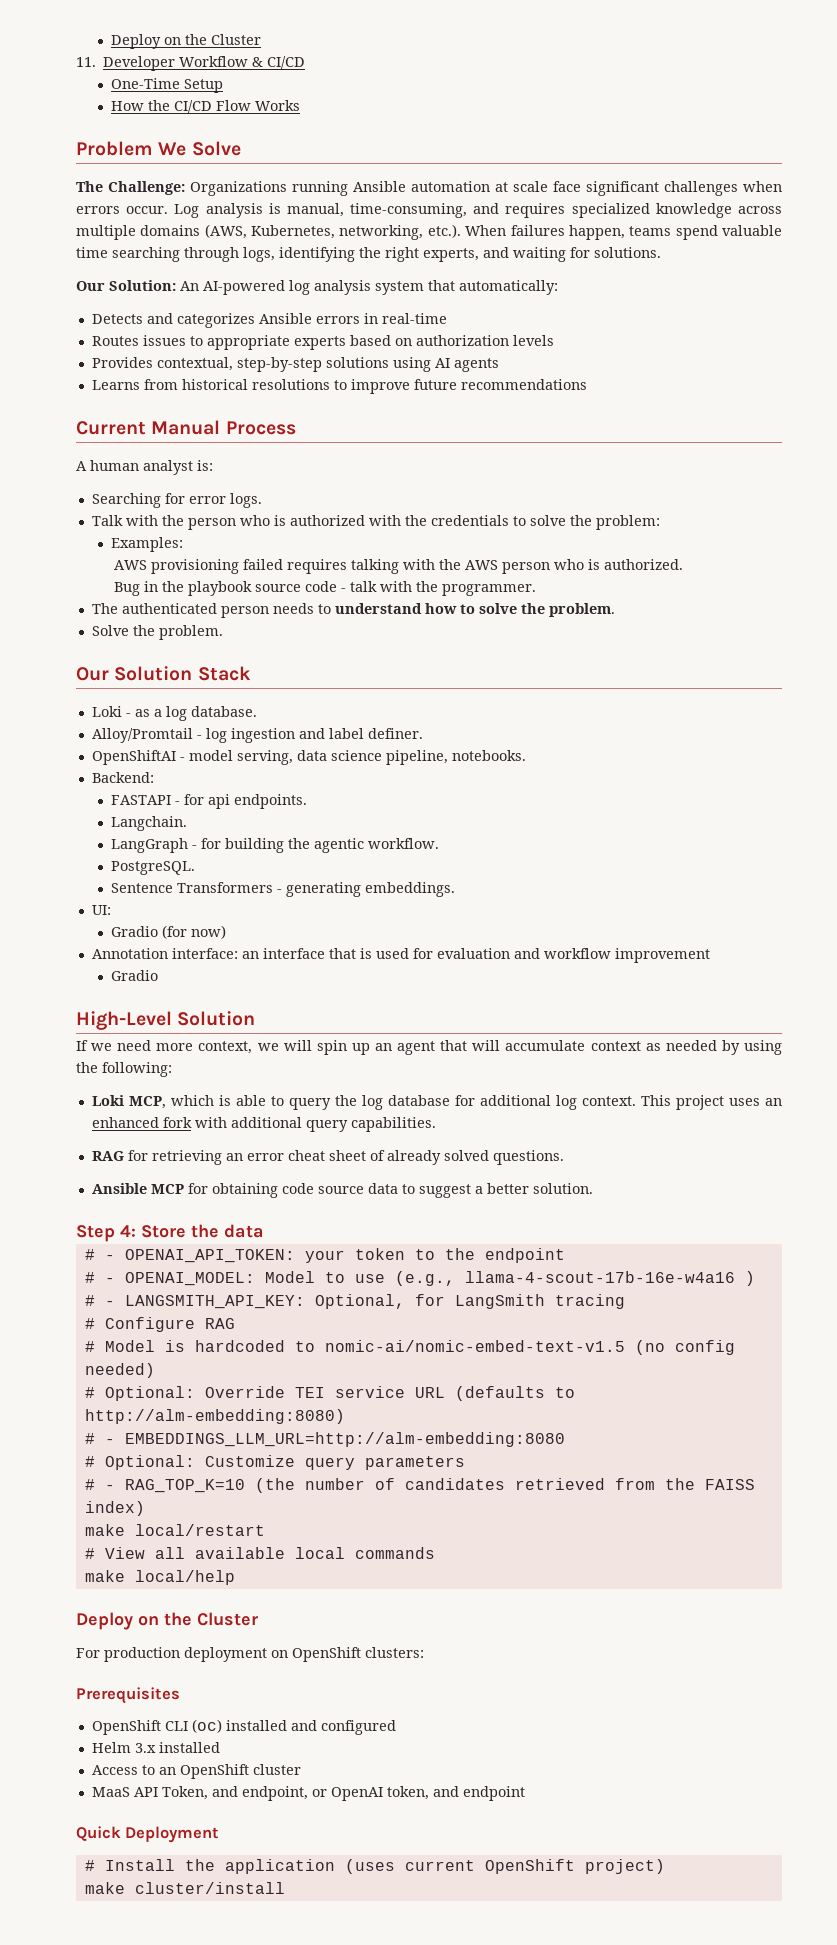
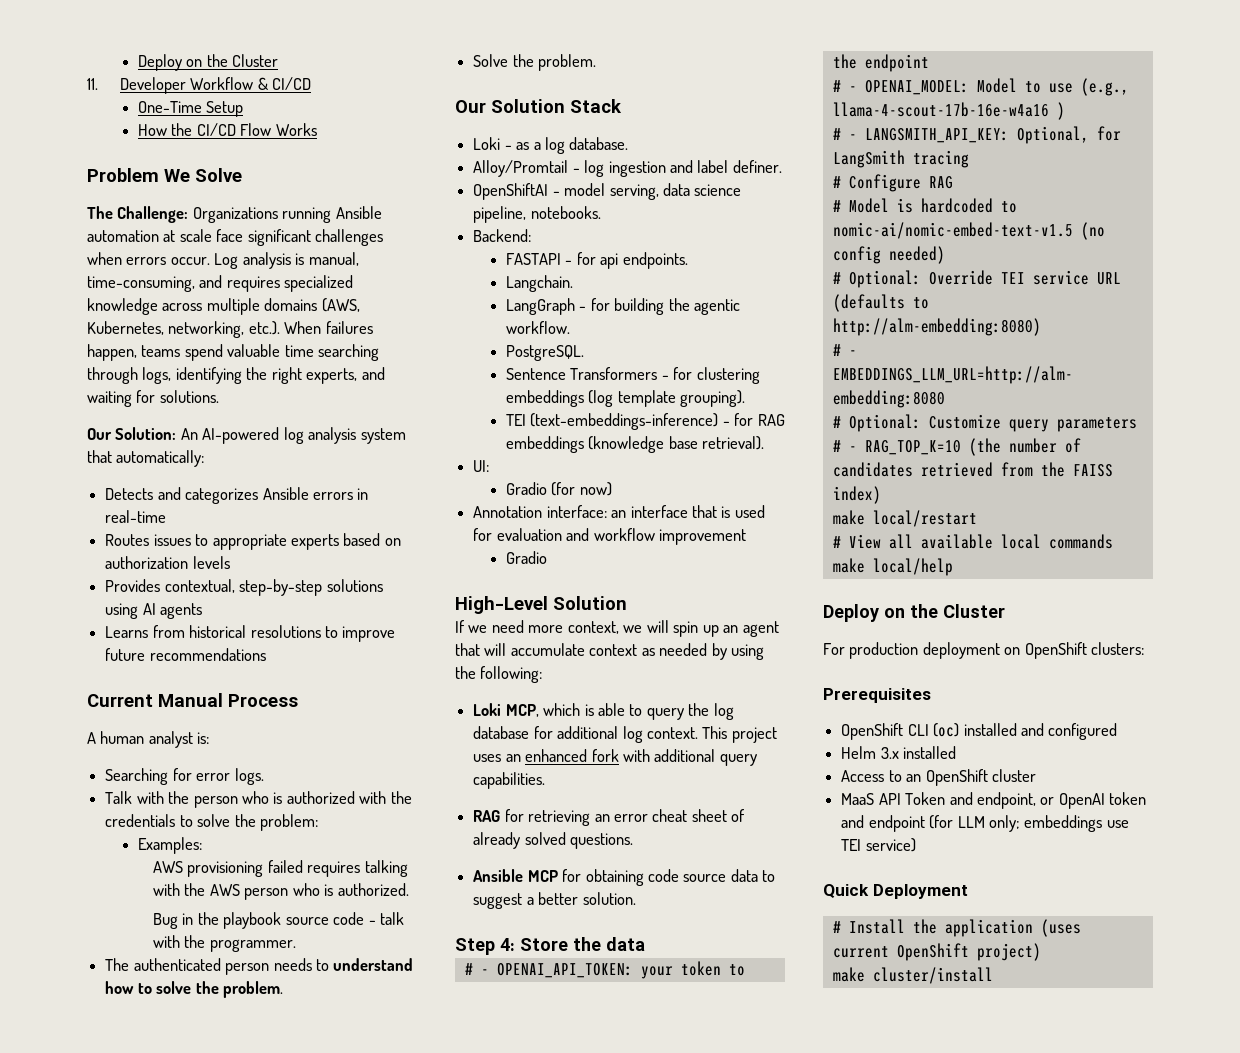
[285,882,455,897] generating embeddings. -> [673,367,760,384] [506,390,746,407] [506,413,785,430] [506,436,765,453] for clustering embeddings (log template grouping). // TEI (text-embeddings-inference) - for RAG embeddings (knowledge base retrieval).
[161,1786,208,1800] Token, -> [905,792,946,805] Token
[386,1786,429,1800] token, -> [1109,792,1147,805] token
(525, 1793) none -> [929,815,1129,832] [841,838,916,852] (for LLM only; embeddings use TEI service)

